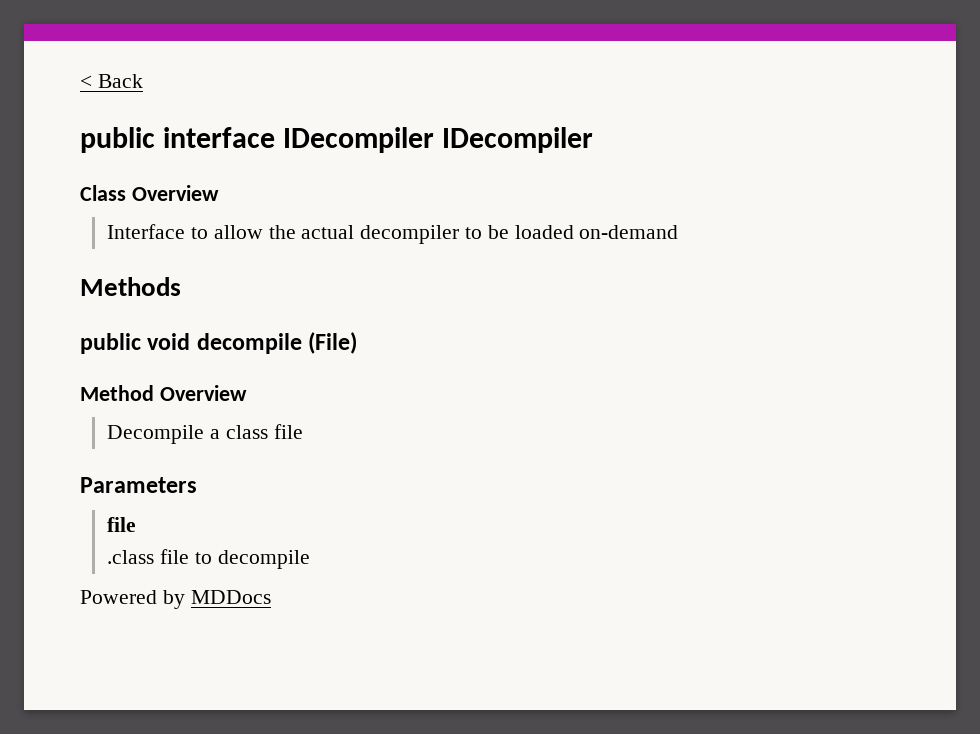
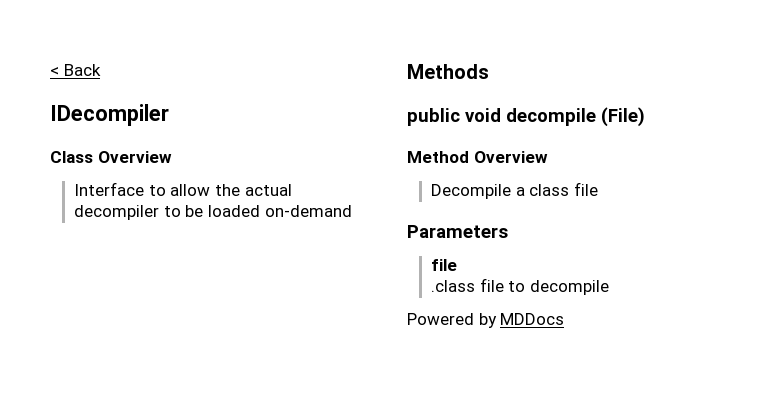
[80,127,435,153] public interface IDecompiler -> (101, 70) none

